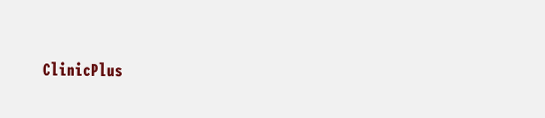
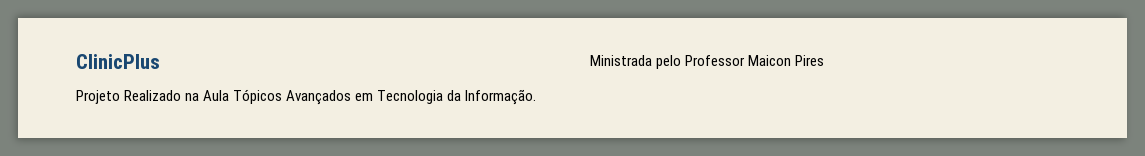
(123, 69) none -> [76,89,537,105] [590,55,825,69] // Projeto Realizado na Aula Tópicos Avançados em Tecnologia da Informação. Ministrada pelo Professor Maicon Pires

